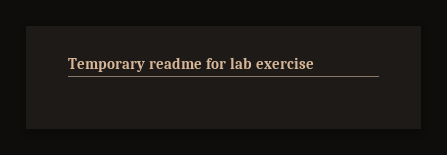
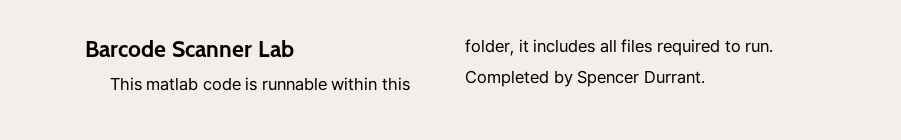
[68,57,315,72] Temporary readme for lab exercise -> [85,40,295,57] [109,77,411,91] [465,39,774,56] [465,70,705,87] Barcode Scanner Lab // This matlab code is runnable within this folder, it includes all files required to run. // Completed by Spencer Durrant.

